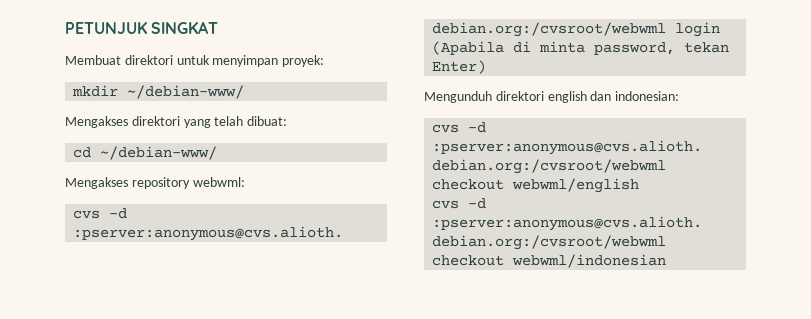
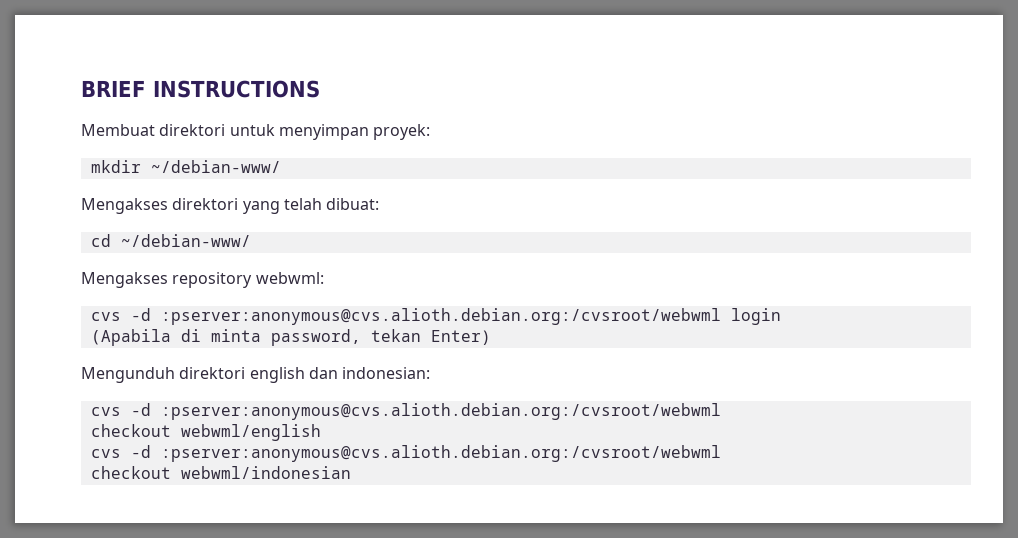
[65,21,219,34] PETUNJUK SINGKAT -> [81,80,320,98] BRIEF INSTRUCTIONS

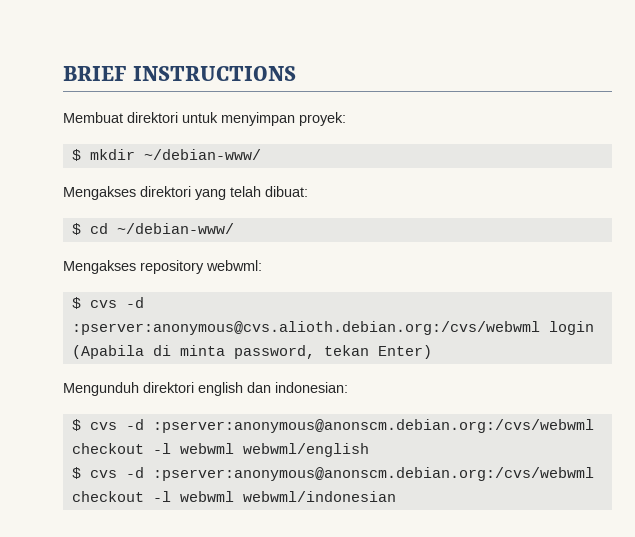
(431, 132) none -> [71,149,81,161] $
(380, 204) none -> [71,223,81,235] $
[90,308,721,325] cvs -d :pserver:anonymous@cvs.alioth.debian.org:/cvsroot/webwml -> [71,297,144,309] [71,321,540,335] $ cvs -d :pserver:anonymous@cvs.alioth.debian.org:/cvs/webwml
[90,403,721,420] [90,424,171,437] cvs -d :pserver:anonymous@cvs.alioth.debian.org:/cvsroot/webwml // checkout -> [71,419,594,433] [71,443,234,454] $ cvs -d :pserver:anonymous@anonscm.debian.org:/cvs/webwml checkout -l webwml
[90,445,721,462] [90,466,171,479] cvs -d :pserver:anonymous@cvs.alioth.debian.org:/cvsroot/webwml // checkout -> [71,467,594,481] [71,491,234,502] $ cvs -d :pserver:anonymous@anonscm.debian.org:/cvs/webwml checkout -l webwml

